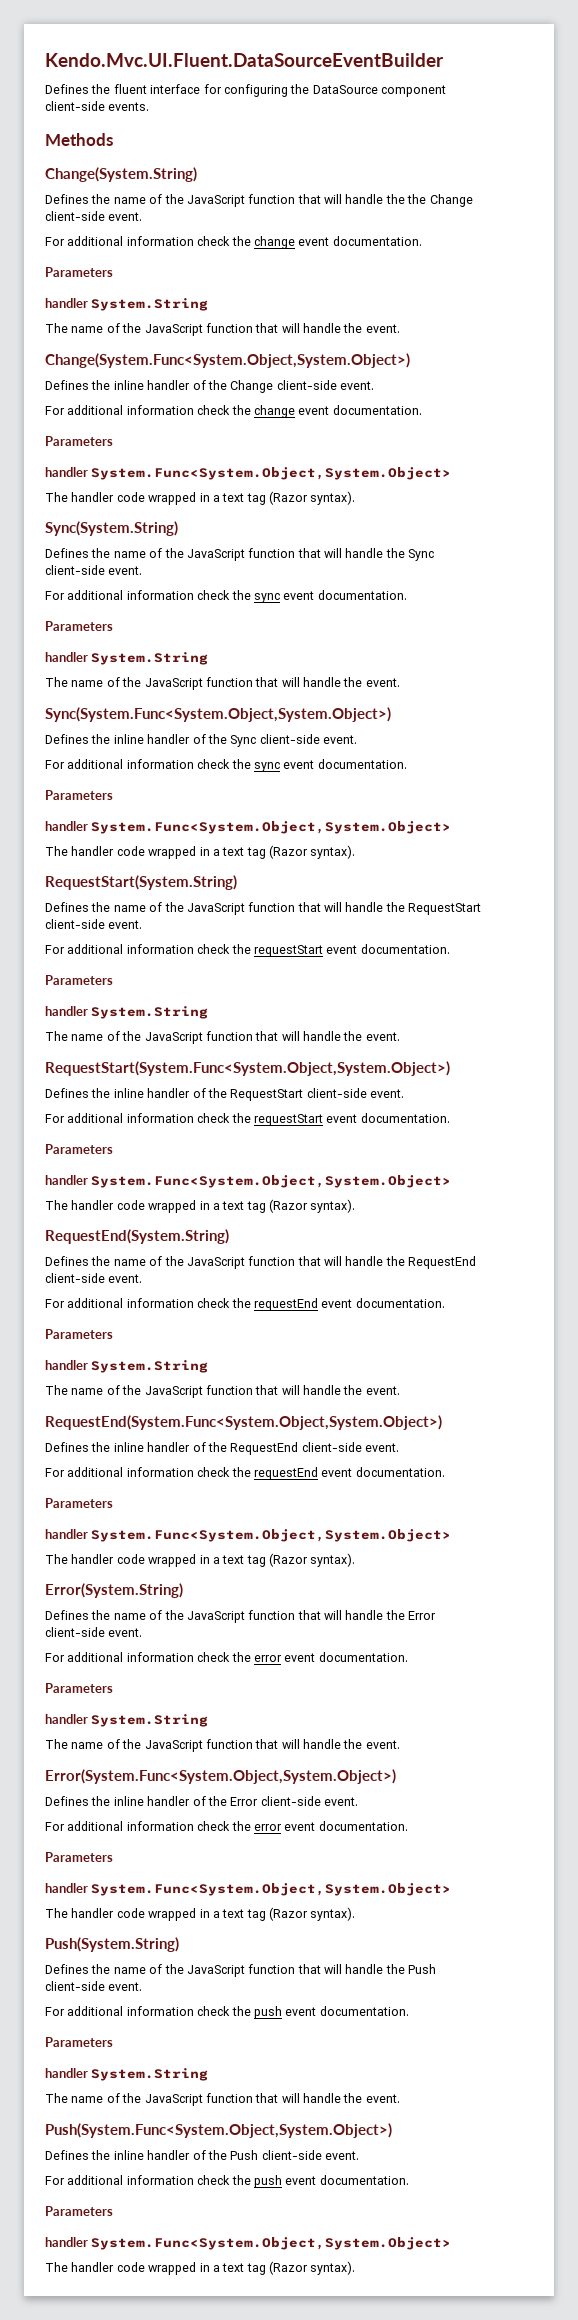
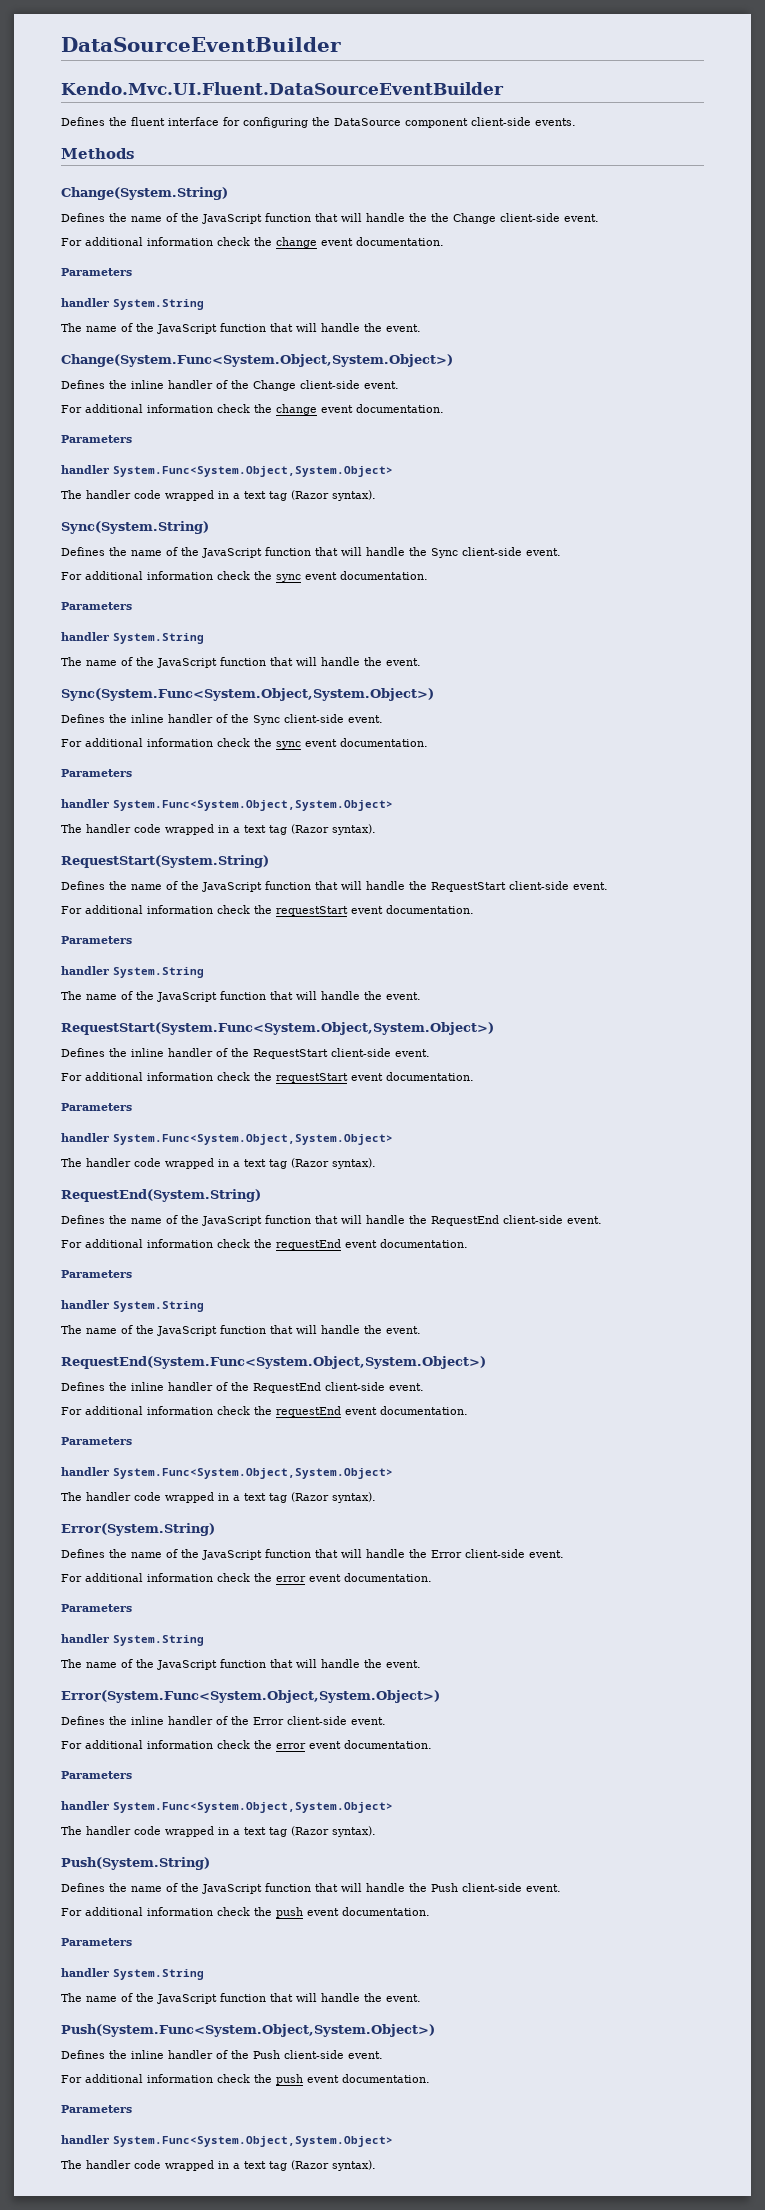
(45, 60) none -> [61,37,341,52] DataSourceEventBuilder //

